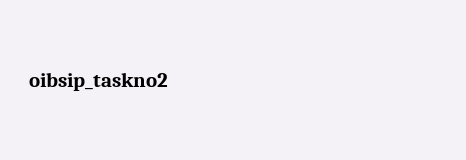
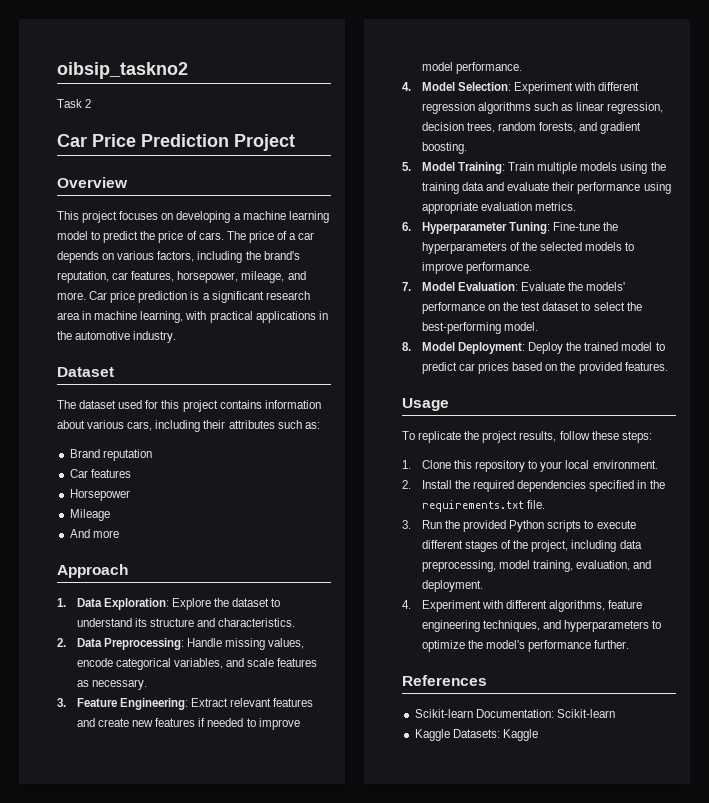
(168, 81) none -> [57,99,92,108] [57,134,295,151] [57,177,128,188] [57,211,329,223] [57,231,315,243] [57,251,300,263] [57,271,306,283] [57,291,310,303] [57,311,328,323] [57,331,177,343] [57,367,114,377] [57,400,321,412] [57,420,320,432] [69,449,152,461] [69,469,131,478] [69,489,130,501] [69,509,110,521] [69,529,119,538] [57,564,128,578] [57,598,281,610] [76,618,296,627] [57,638,305,650] [76,658,318,670] [76,679,148,690] [57,698,314,710] [76,718,300,730] [421,62,523,74] [402,82,640,94] [421,102,664,114] [421,122,642,134] [421,142,467,154] [402,162,666,174] [421,182,671,194] [421,202,577,214] [402,222,619,234] [421,242,635,254] [421,262,533,274] [402,282,626,291] [421,302,642,314] [421,322,539,334] [402,342,665,354] [421,362,668,374] [402,398,449,411] [402,431,652,443] [402,460,658,472] [402,480,665,492] [421,500,546,512] [402,520,636,532] [421,540,642,552] [421,560,652,572] [421,580,483,592] [402,600,643,612] [421,620,662,632] [421,640,630,652] [402,675,487,686] [414,709,615,718] [414,729,538,741] // Task 2 // Car Price Prediction Project // Overview // This project focuses on developing a machine learning model to predict the price of cars. The price of a car depends on various factors, including the brand's reputation, car features, horsepower, mileage, and more. Car price prediction is a significant research area in machine learning, with practical applications in the automotive industry. // Dataset // The dataset used for this project contains information about various cars, including their attributes such as: // Brand reputation // Car features // Horsepower // Mileage // And more // Approach // 1. Data Exploration: Explore the dataset to understand its structure and characteristics. // 2. Data Preprocessing: Handle missing values, encode categorical variables, and scale features as necessary. // 3. Feature Engineering: Extract relevant features and create new features if needed to improve model performance. // 4. Model Selection: Experiment with different regression algorithms such as linear regression, decision trees, random forests, and gradient boosting. // 5. Model Training: Train multiple models using the training data and evaluate their performance using appropriate evaluation metrics. // 6. Hyperparameter Tuning: Fine-tune the hyperparameters of the selected models to improve performance. // 7. Model Evaluation: Evaluate the models' performance on the test dataset to select the best-performing model. // 8. Model Deployment: Deploy the trained model to predict car prices based on the provided features. // Usage // To replicate the project results, follow these steps: // 1. Clone this repository to your local environment. // 2. Install the required dependencies specified in the requirements.txt file. // 3. Run the provided Python scripts to execute different stages of the project, including data preprocessing, model training, evaluation, and deployment. // 4. Experiment with different algorithms, feature engineering techniques, and hyperparameters to optimize the model's performance further. // References // Scikit-learn Documentation: Scikit-learn // Kaggle Datasets: Kaggle

